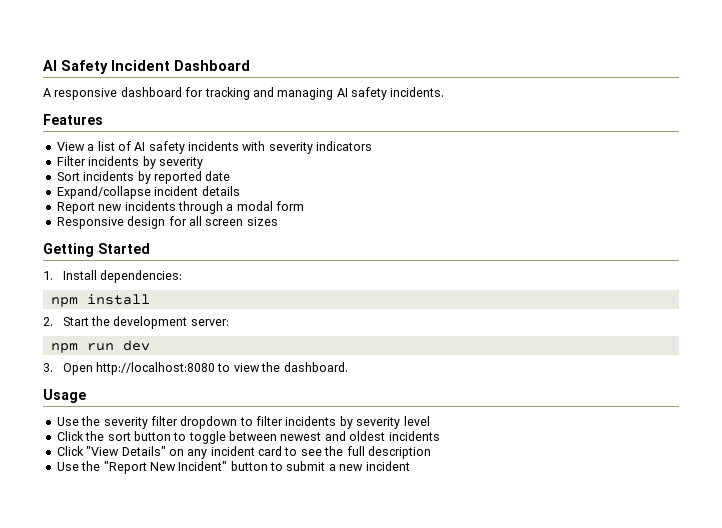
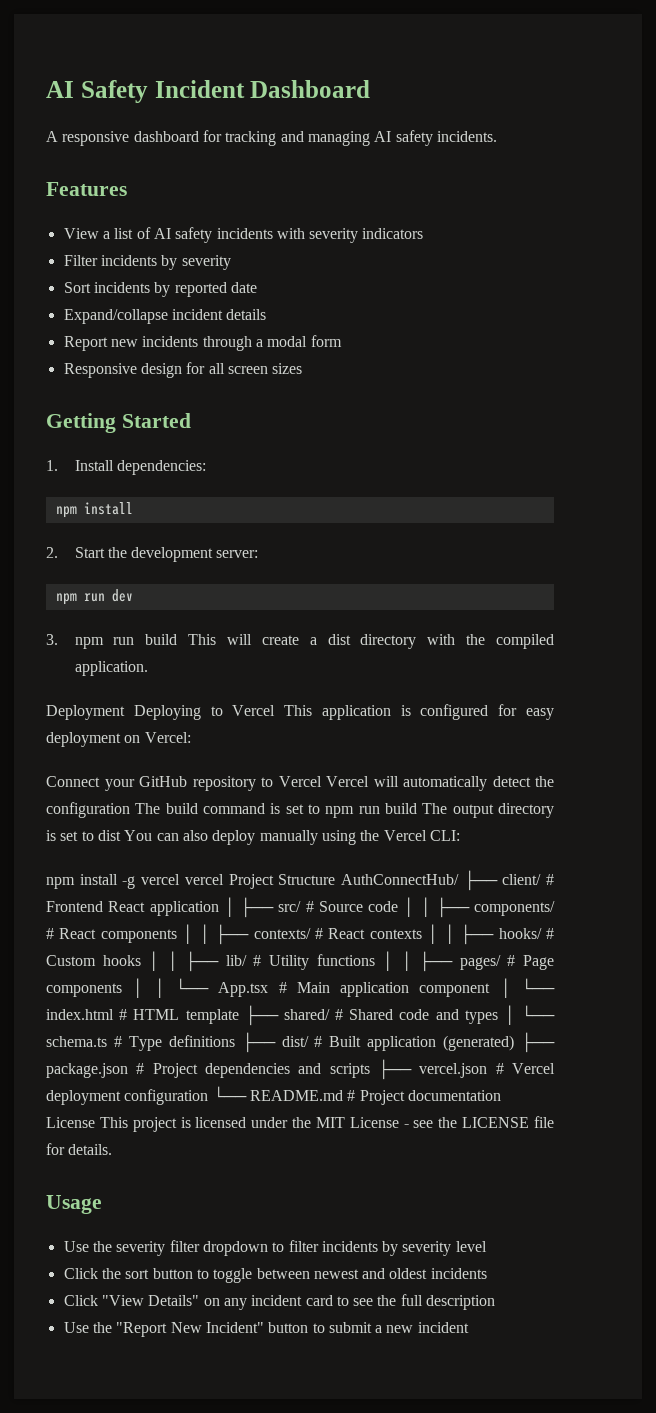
[62,362,348,375] Open http://localhost:8080 to view the dashboard. -> [74,634,554,649] [74,661,148,676] [46,704,554,720] [46,732,191,747] [46,776,554,791] [46,802,554,818] [46,830,460,845] [46,870,554,891] [46,897,555,918] [46,924,555,945] [46,951,554,972] [46,978,556,998] [46,1005,555,1026] [46,1032,555,1053] [46,1059,555,1080] [46,1086,501,1105] [46,1116,555,1132] [46,1143,113,1155] npm run build This will create a dist directory with the compiled application. // Deployment Deploying to Vercel This application is configured for easy deployment on Vercel: // Connect your GitHub repository to Vercel Vercel will automatically detect the configuration The build command is set to npm run build The output directory is set to dist You can also deploy manually using the Vercel CLI: // npm install -g vercel vercel Project Structure AuthConnectHub/ ├── client/ # Frontend React application │ ├── src/ # Source code │ │ ├── components/ # React components │ │ ├── contexts/ # React contexts │ │ ├── hooks/ # Custom hooks │ │ ├── lib/ # Utility functions │ │ ├── pages/ # Page components │ │ └── App.tsx # Main application component │ └── index.html # HTML template ├── shared/ # Shared code and types │ └── schema.ts # Type definitions ├── dist/ # Built application (generated) ├── package.json # Project dependencies and scripts ├── vercel.json # Vercel deployment configuration └── README.md # Project documentation License This project is licensed under the MIT License - see the LICENSE file for details.

